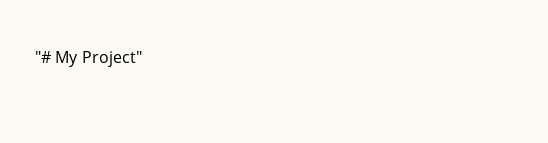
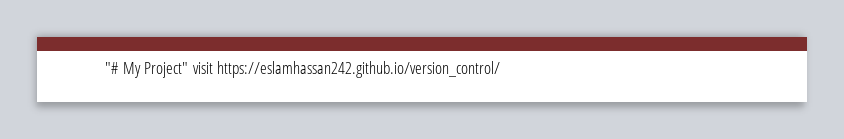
(142, 59) none -> [192,61,501,78] visit https://eslamhassan242.github.io/version_control/

